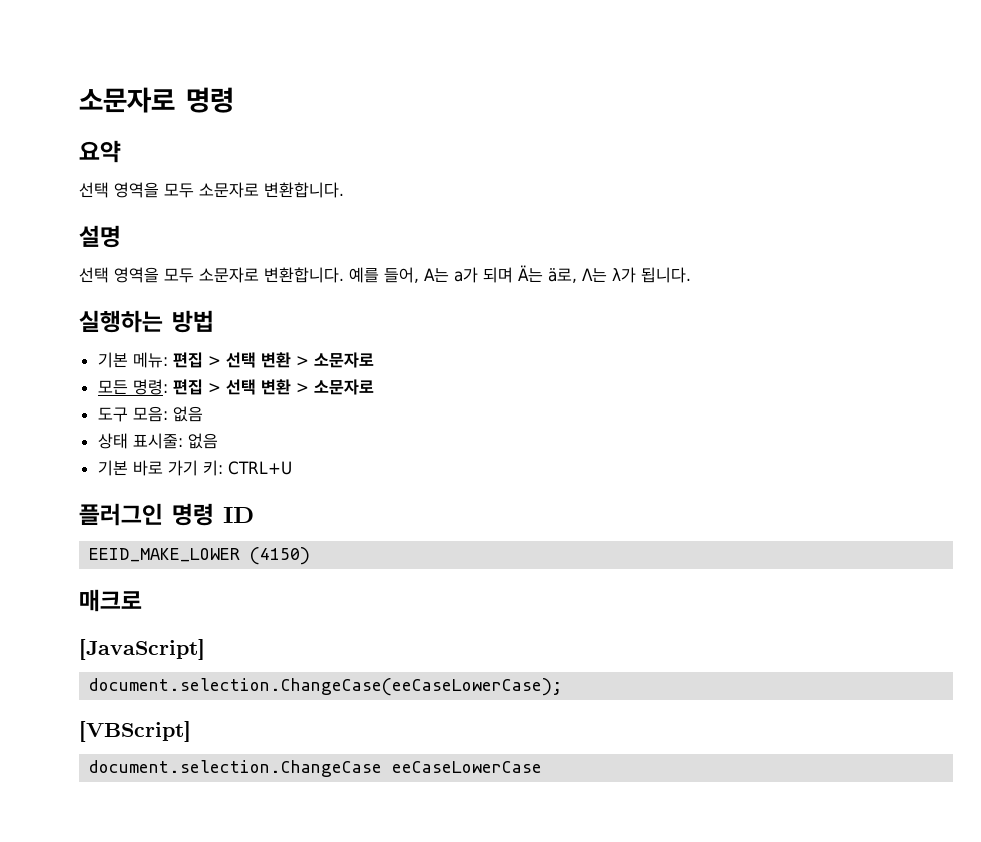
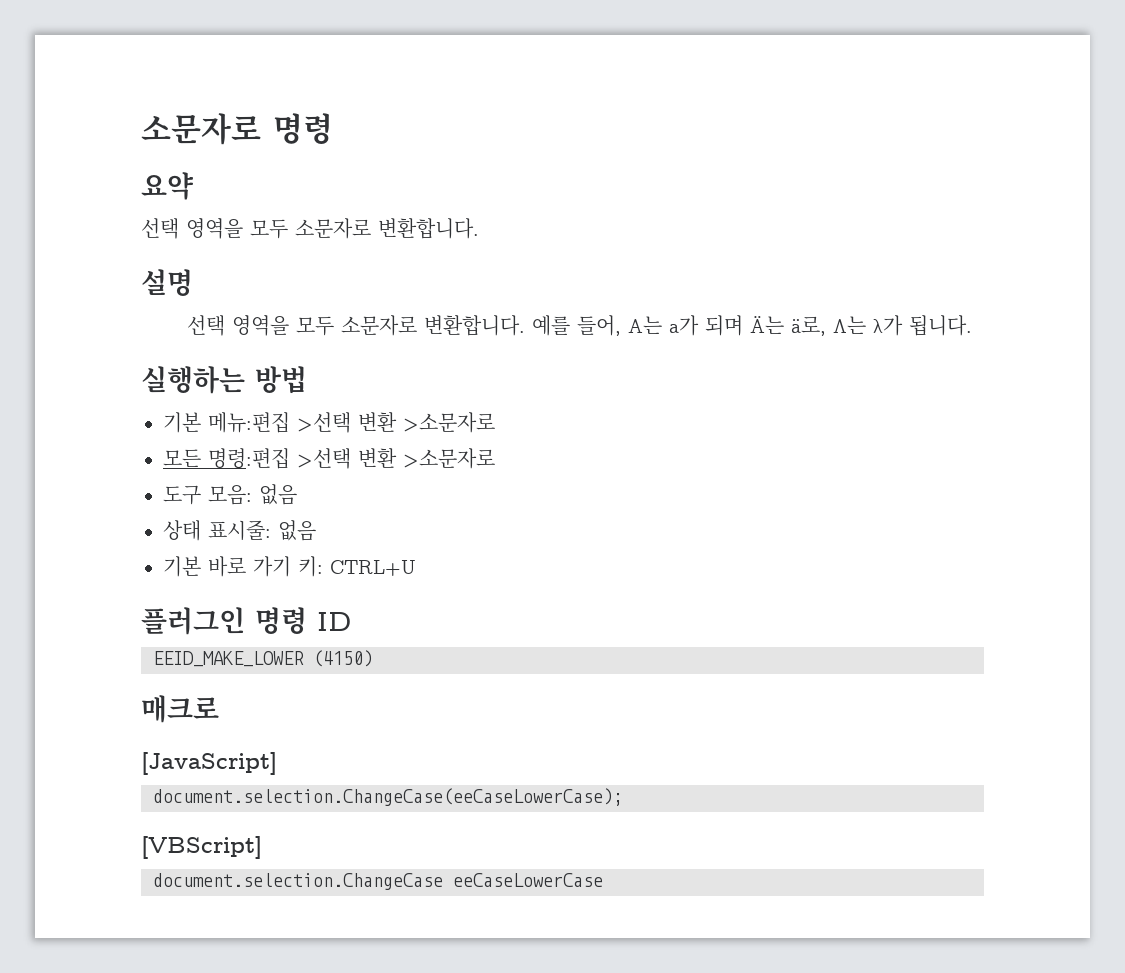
[132,352,374,368] [97,379,374,395] 메뉴: 편집 > 선택 변환 > 소문자로 // 모든 명령: 편집 > 선택 변환 > 소문자로 -> [208,412,495,433] [163,448,495,469] 메뉴:편집 >선택 변환 >소문자로 // 모든 명령:편집 >선택 변환 >소문자로

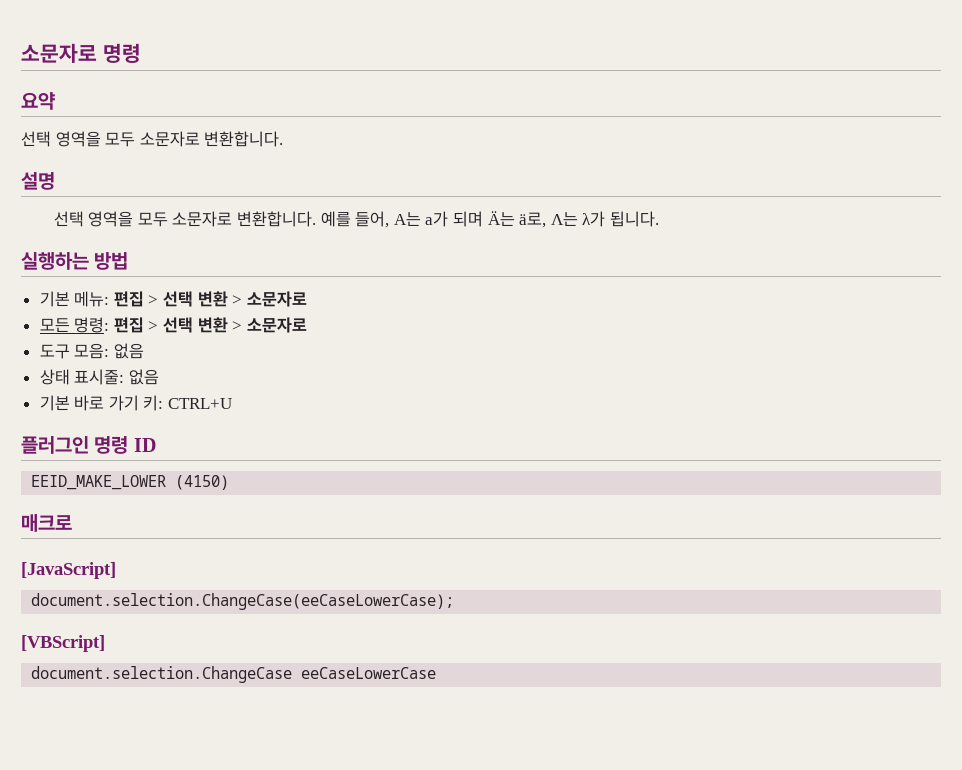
[208,412,495,433] [163,448,495,469] 메뉴:편집 >선택 변환 >소문자로 // 모든 명령:편집 >선택 변환 >소문자로 -> [74,291,307,307] [39,317,307,333] 메뉴: 편집 > 선택 변환 > 소문자로 // 모든 명령: 편집 > 선택 변환 > 소문자로

